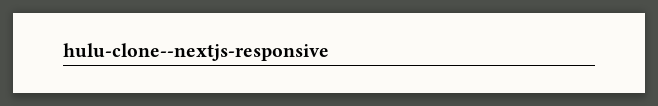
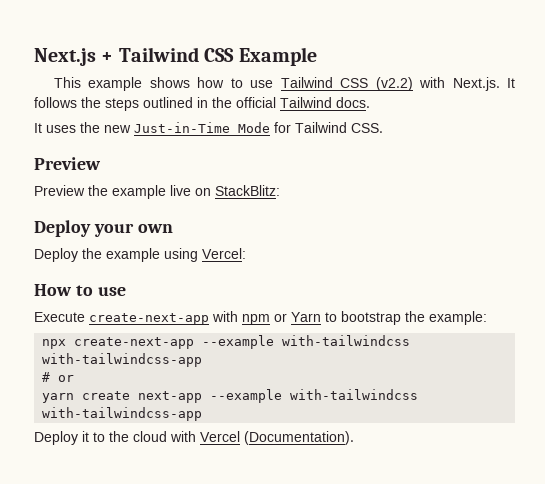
[63,43,329,61] hulu-clone--nextjs-responsive -> [34,47,317,66] [53,77,515,91] [34,97,370,111] [34,122,383,133] [34,157,101,170] [34,185,280,199] [34,220,173,237] [34,248,246,262] [34,284,126,296] [34,311,487,325] [42,335,411,349] [42,353,203,367] [42,372,75,382] [42,389,419,403] [42,407,203,421] [34,431,354,445] Next.js + Tailwind CSS Example // This example shows how to use Tailwind CSS (v2.2) with Next.js. It follows the steps outlined in the official Tailwind docs. // It uses the new Just-in-Time Mode for Tailwind CSS. // Preview // Preview the example live on StackBlitz: // Deploy your own // Deploy the example using Vercel: // How to use // Execute create-next-app with npm or Yarn to bootstrap the example: // npx create-next-app --example with-tailwindcss with-tailwindcss-app // # or // yarn create next-app --example with-tailwindcss with-tailwindcss-app // Deploy it to the cloud with Vercel (Documentation).

